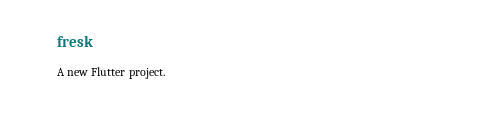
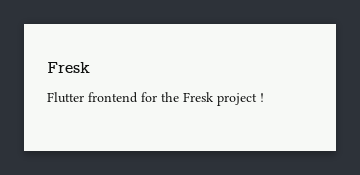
[57,35,93,47] [57,67,165,79] fresk // A new Flutter project. -> [47,62,90,73] [47,92,264,106] Fresk // Flutter frontend for the Fresk project !

